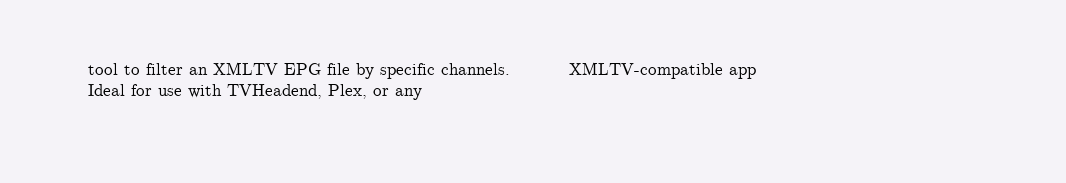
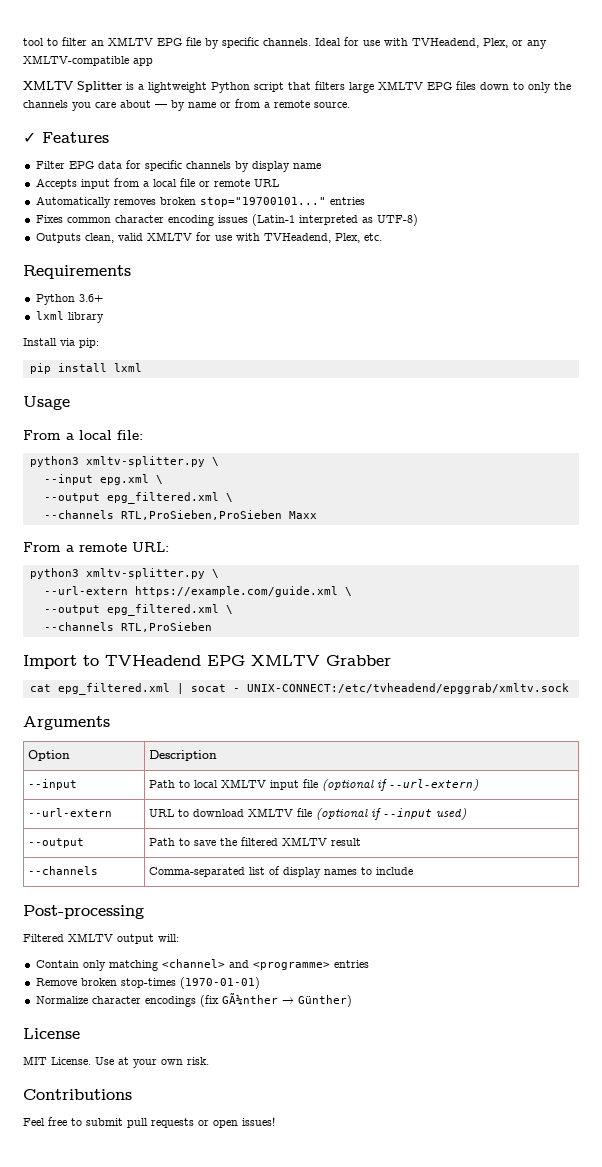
(756, 73) none -> [23,81,571,93] [23,99,350,111] [23,132,109,143] [35,160,321,172] [35,178,279,189] [35,196,365,208] [35,214,418,226] [35,232,382,243] [23,265,131,279] [35,294,103,305] [35,311,104,323] [23,338,99,348] [29,363,142,374] [23,396,70,410] [23,430,143,440] [29,456,219,467] [43,474,163,485] [43,492,233,504] [43,510,317,520] [23,542,169,552] [29,568,219,579] [43,586,352,597] [43,604,233,616] [43,622,212,632] [23,655,391,669] [29,683,569,695] [23,716,110,730] [28,750,71,761] [149,750,218,761] [28,779,78,790] [149,779,480,791] [28,808,113,817] [149,808,468,820] [28,838,85,848] [149,837,362,846] [28,866,99,875] [149,866,414,878] [23,905,144,919] [23,933,179,944] [35,959,369,971] [35,977,260,989] [35,993,352,1007] [23,1028,80,1039] [23,1056,209,1068] [23,1089,132,1100] [23,1117,275,1128] // XMLTV Splitter is a lightweight Python script that filters large XMLTV EPG files down to only the channels you care about — by name or from a remote source. // ✓ Features // Filter EPG data for specific channels by display name // Accepts input from a local file or remote URL // Automatically removes broken stop="19700101..." entries // Fixes common character encoding issues (Latin-1 interpreted as UTF-8) // Outputs clean, valid XMLTV for use with TVHeadend, Plex, etc. // Requirements // Python 3.6+ // lxml library // Install via pip: // pip install lxml // Usage // From a local file: // python3 xmltv-splitter.py \ // --input epg.xml \ // --output epg_filtered.xml \ // --channels RTL,ProSieben,ProSieben Maxx // From a remote URL: // python3 xmltv-splitter.py \ // --url-extern https://example.com/guide.xml \ // --output epg_filtered.xml \ // --channels RTL,ProSieben // Import to TVHeadend EPG XMLTV Grabber // cat epg_filtered.xml | socat - UNIX-CONNECT:/etc/tvheadend/epggrab/xmltv.sock // Arguments // Option | Description // --input | Path to local XMLTV input file (optional if --url-extern) // --url-extern | URL to download XMLTV file (optional if --input used) // --output | Path to save the filtered XMLTV result // --channels | Comma-separated list of display names to include // Post-processing // Filtered XMLTV output will: // Contain only matching <channel> and <programme> entries // Remove broken stop-times (1970-01-01) // Normalize character encodings (fix GÃ¼nther → Günther) // License // MIT License. Use at your own risk. // Contributions // Feel free to submit pull requests or open issues!

